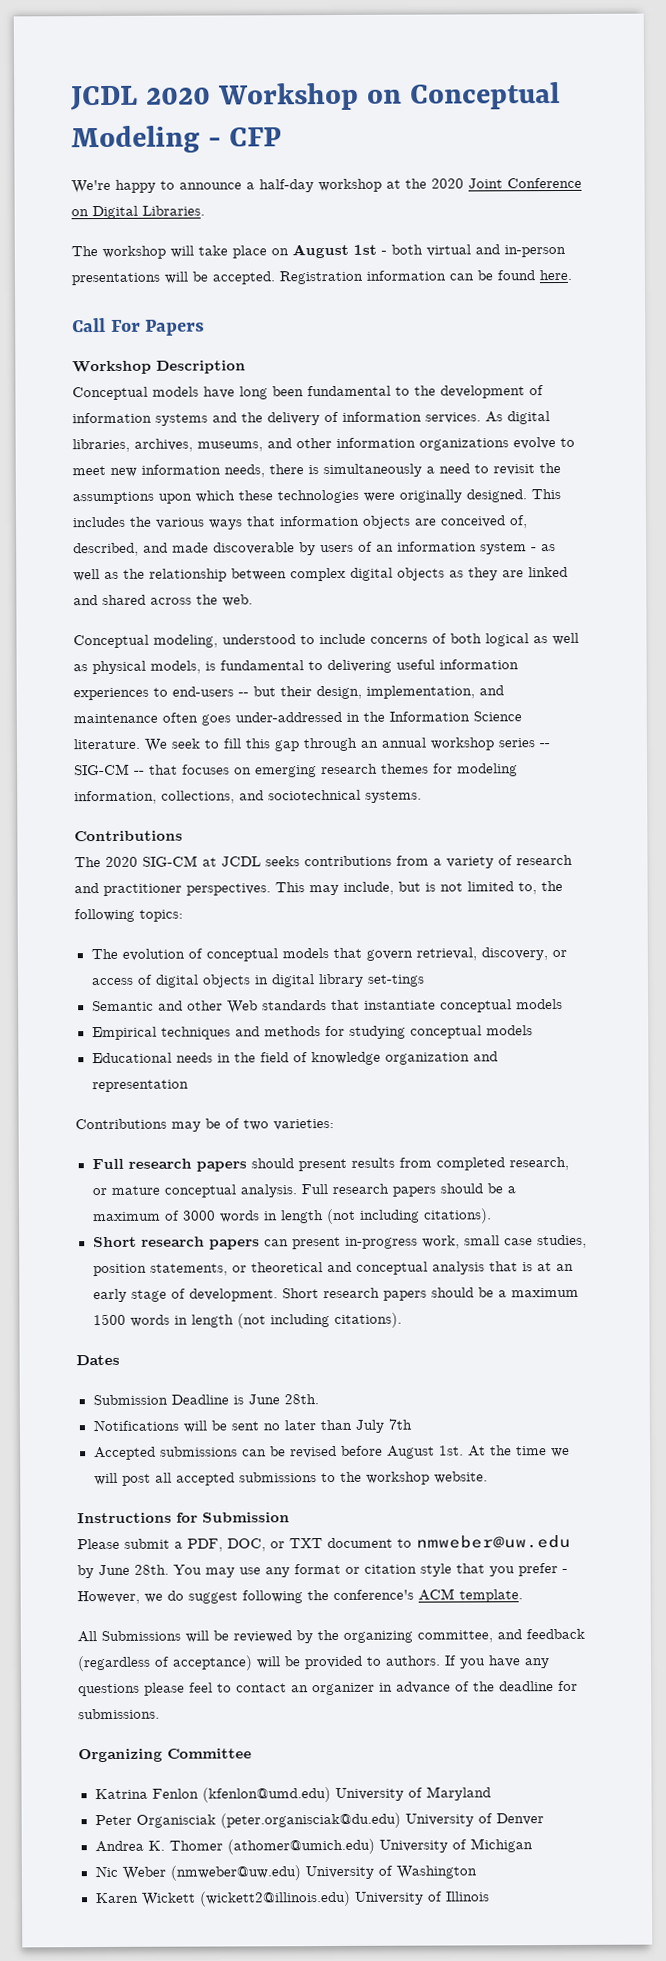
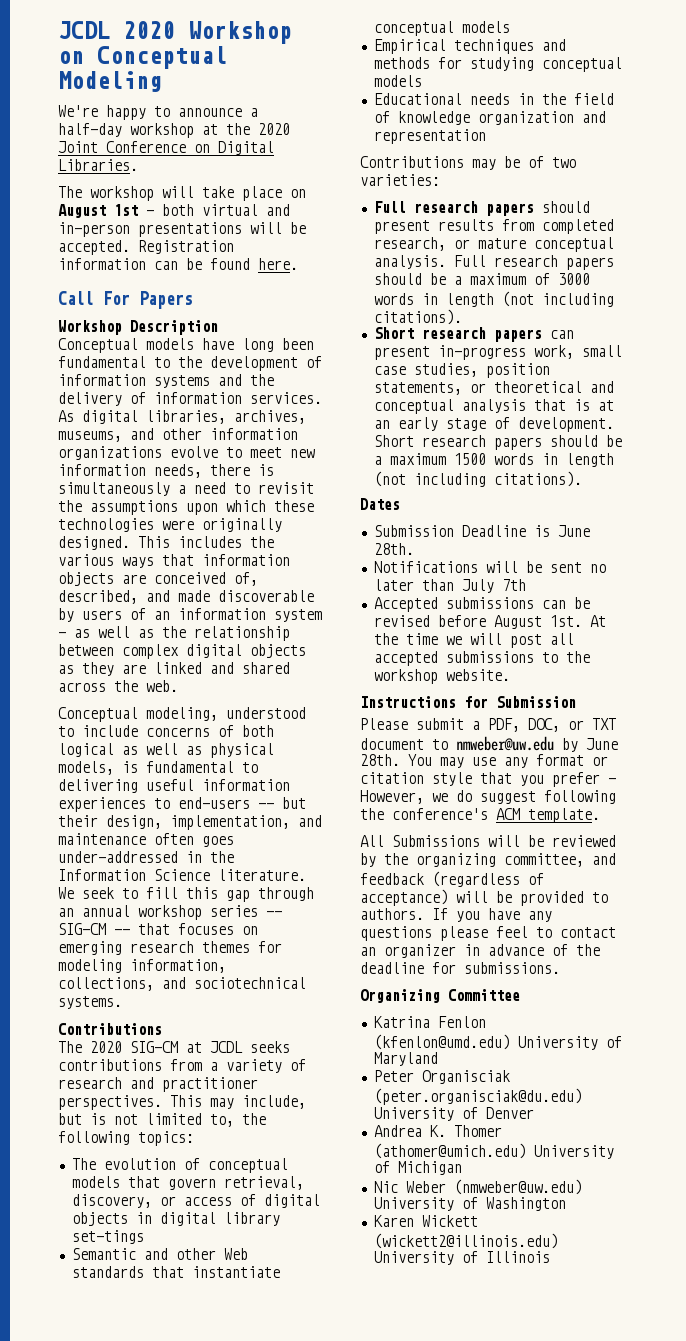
[207,127,282,147] - CFP -> (162, 81) none

